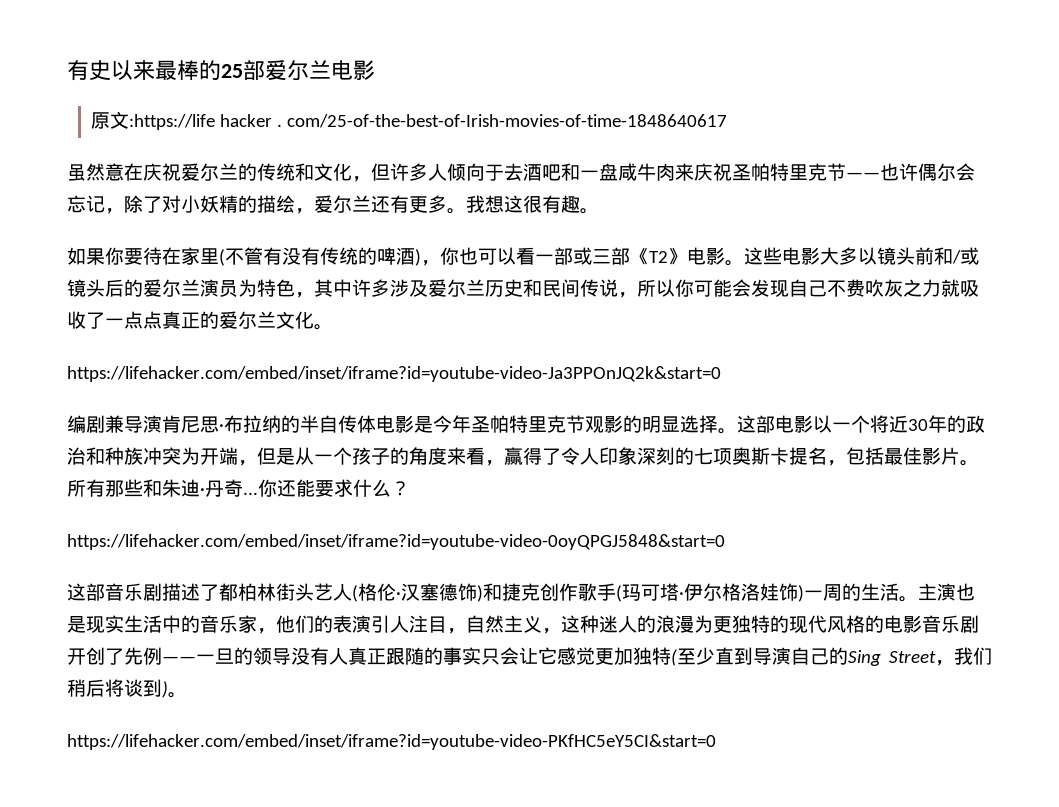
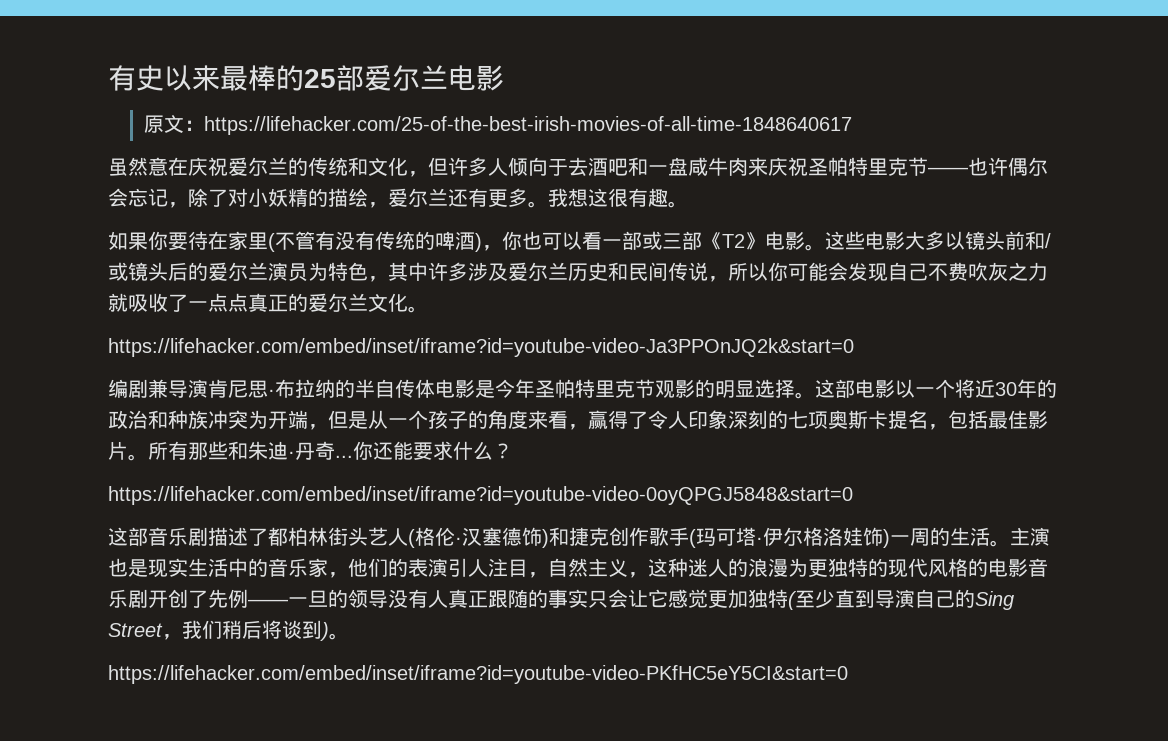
[129,114,728,130] :https://life hacker . com/25-of-the-best-of-Irish-movies-of-time-1848640617 -> [184,116,853,135] ：https://lifehacker.com/25-of-the-best-irish-movies-of-all-time-1848640617

